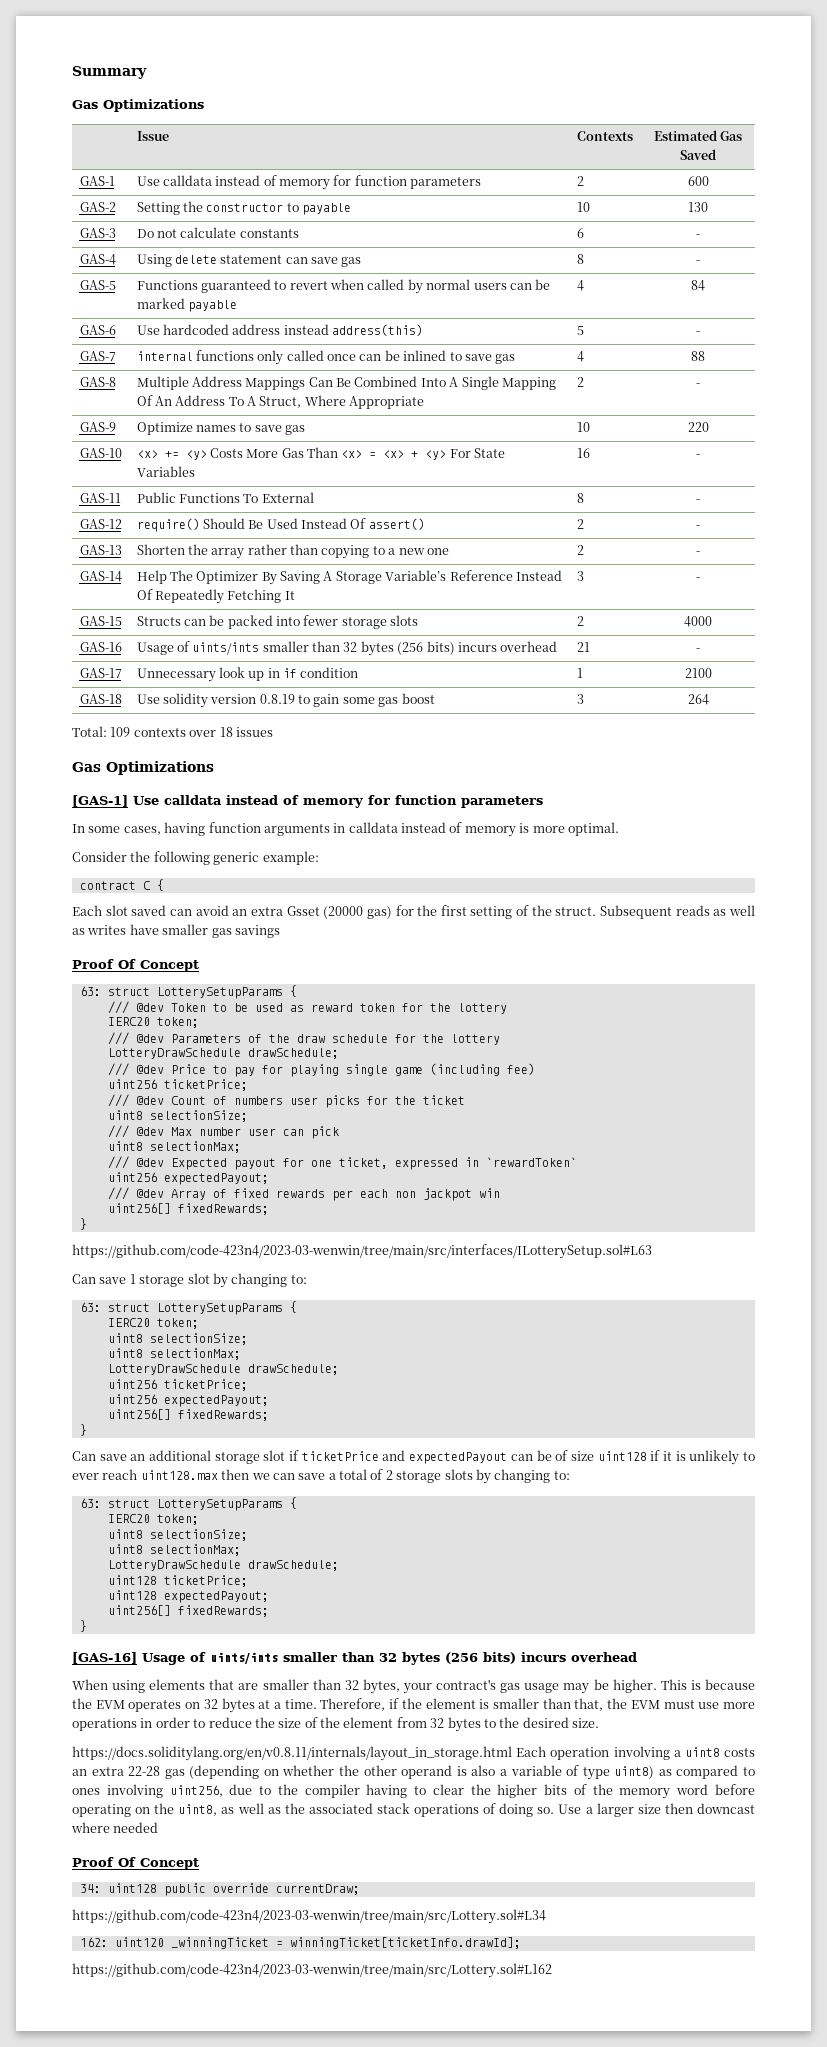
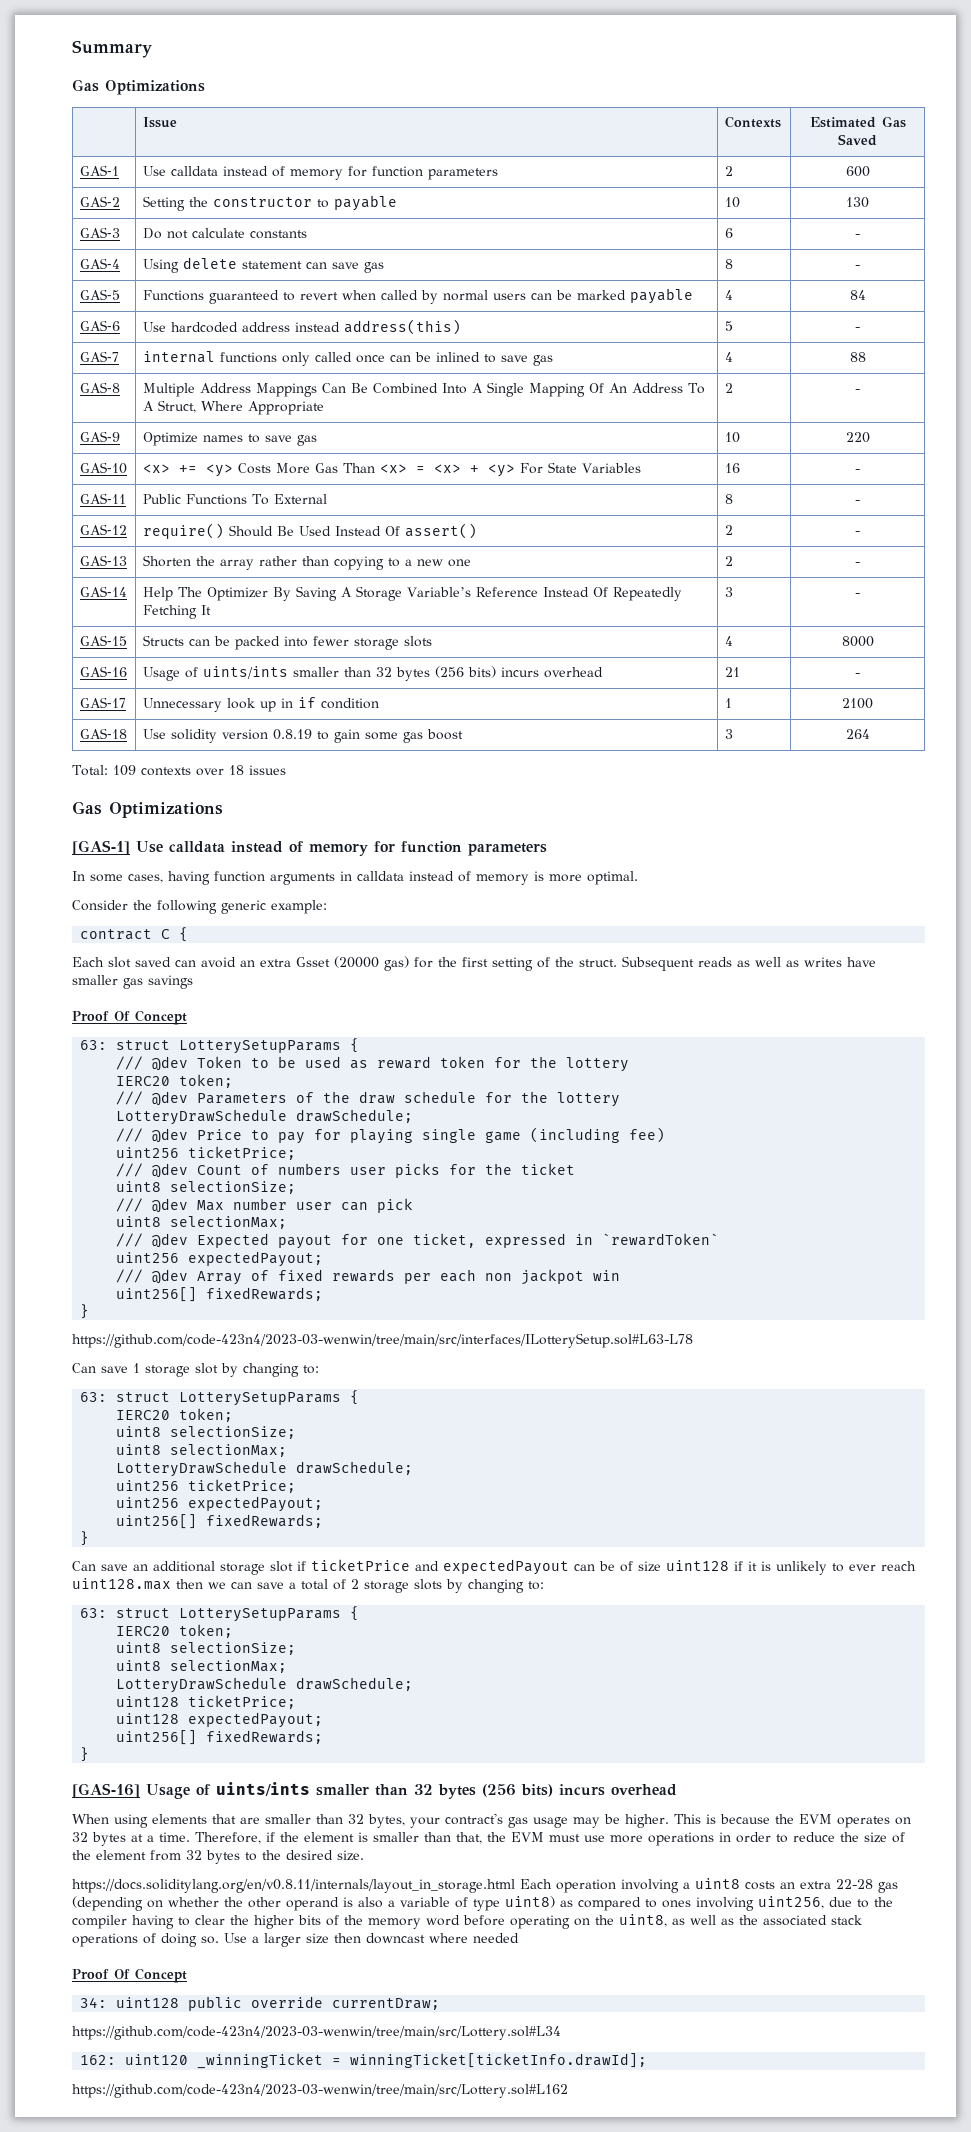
[576,616,584,626] [684,616,713,627] 2 | 4000 -> [724,636,733,646] [841,636,874,647] 4 | 8000
[72,1244,652,1259] https://github.com/code-423n4/2023-03-wenwin/tree/main/src/interfaces/ILotterySetup.sol#L63 -> [72,1333,693,1348] https://github.com/code-423n4/2023-03-wenwin/tree/main/src/interfaces/ILotterySetup.sol#L63-L78

